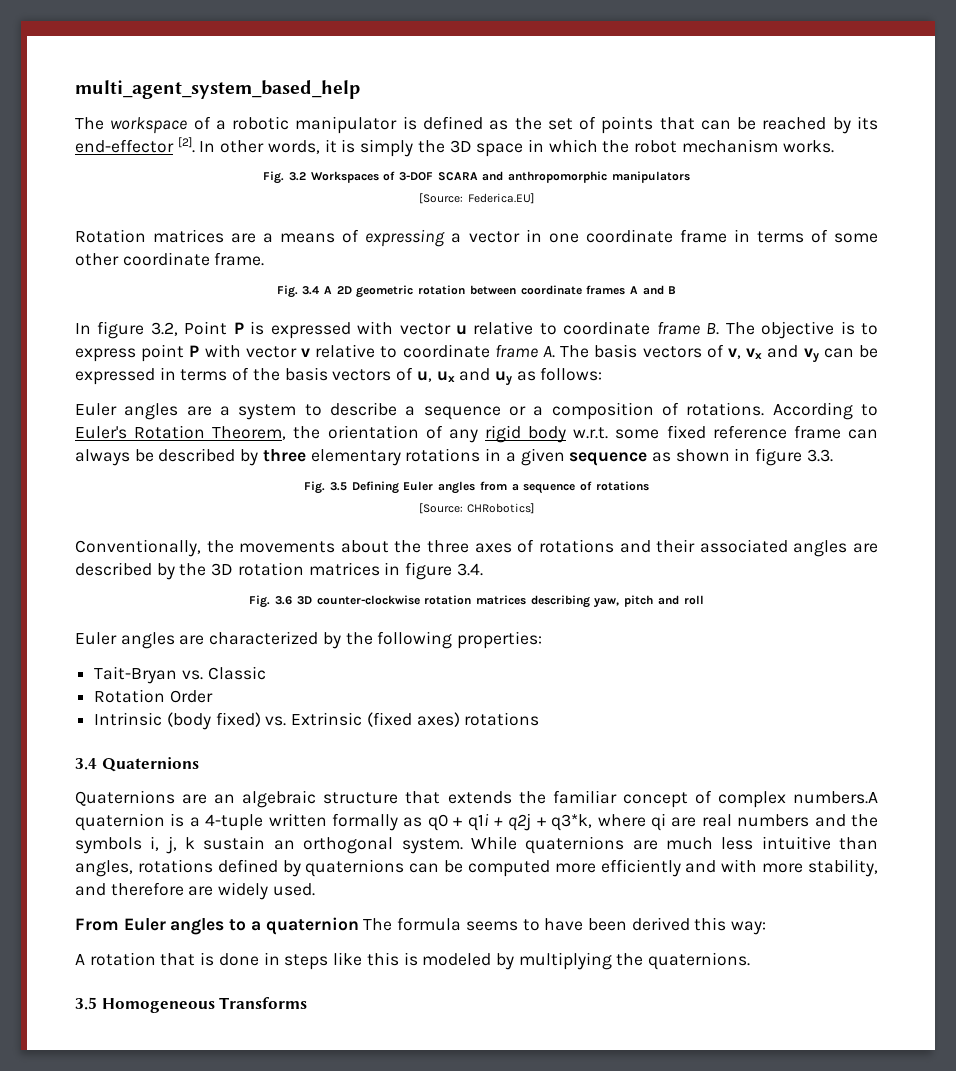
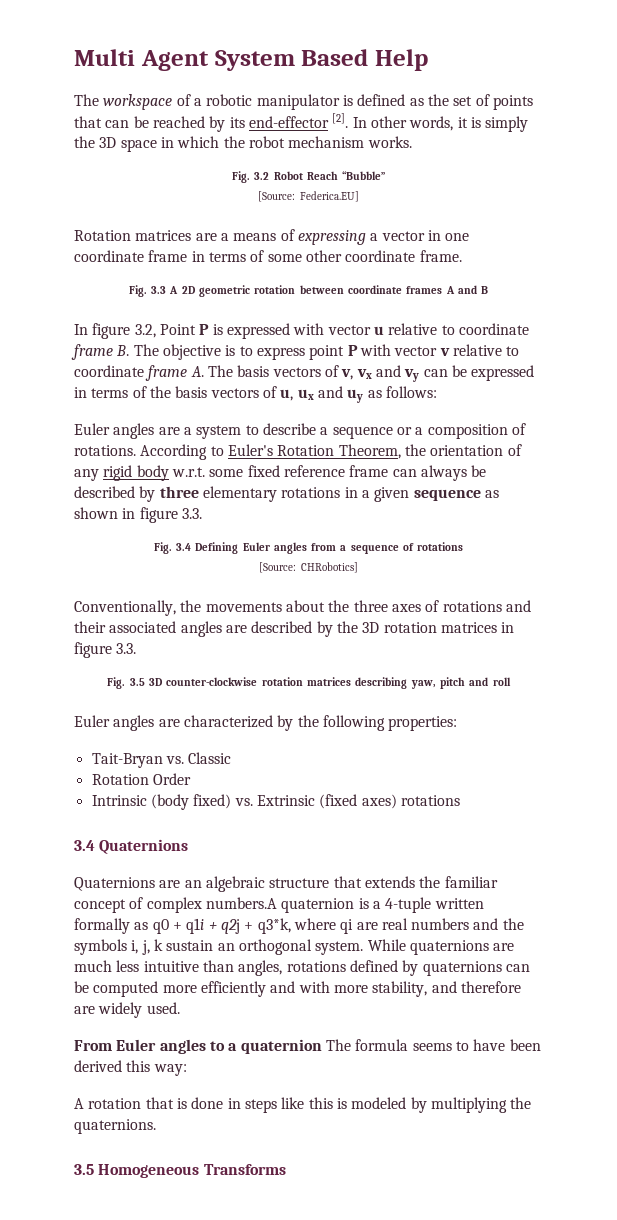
[75,80,360,99] multi_agent_system_based_help -> [74,49,428,71] Multi Agent System Based Help
[310,171,690,183] Workspaces of 3-DOF SCARA and anthropomorphic manipulators -> [273,171,386,180] Robot Reach “Bubble”
[302,286,320,295] 3.4 -> [151,286,167,294] 3.3
[329,482,347,491] 3.5 -> [175,543,191,551] 3.4
[456,563,483,576] [249,595,293,608] 3.4. // Fig. 3.6 -> [116,643,137,654] [107,677,145,689] 3.3. // Fig. 3.5

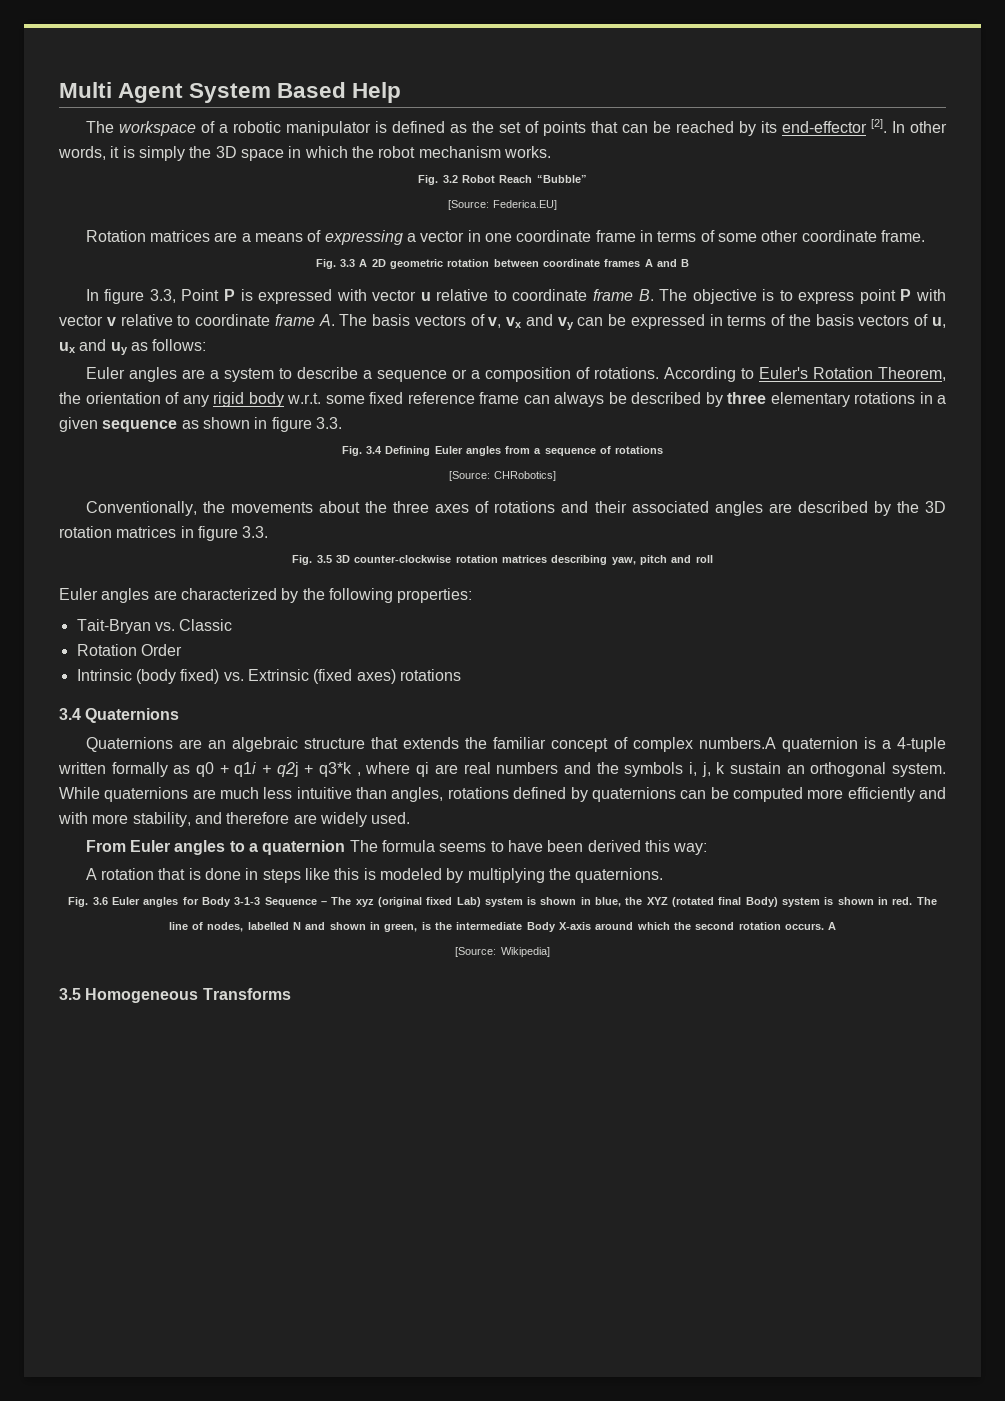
[134,324,156,338] 3.2, -> [149,289,176,303] 3.3,
[257,918,291,934] q3*k, -> [319,762,361,777] q3*k ,
(156, 1126) none -> [68,897,937,907] [168,922,837,932] [455,947,550,957] // Fig. 3.6 Euler angles for Body 3-1-3 Sequence – The xyz (original fixed Lab) system is shown in blue, the XYZ (rotated final Body) system is shown in red. The line of nodes, labelled N and shown in green, is the intermediate Body X-axis around which the second rotation occurs. A // [Source: Wikipedia]

